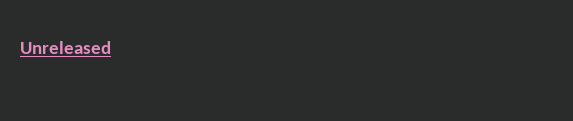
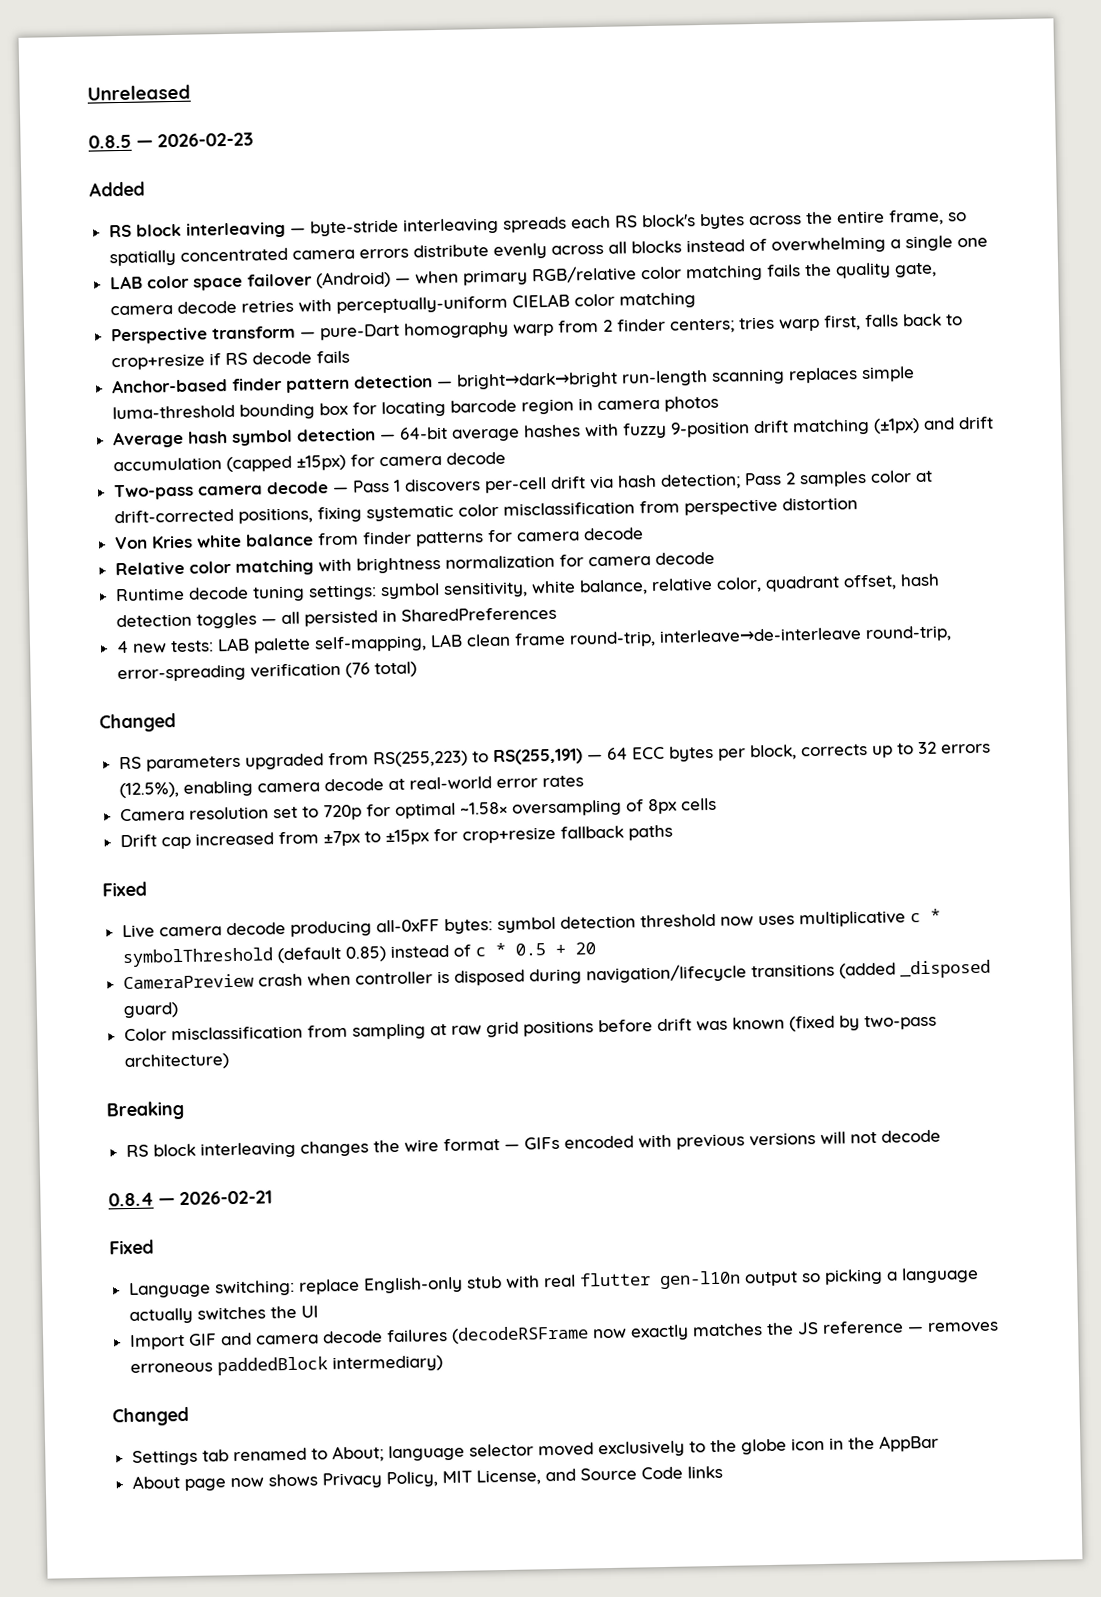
(111, 47) none -> [88,132,254,149] [89,181,145,197] [108,209,967,239] [108,235,988,267] [109,262,937,291] [109,292,696,316] [110,313,963,345] [110,350,350,371] [111,366,915,394] [111,395,719,420] [112,416,994,449] [112,451,506,473] [113,470,933,501] [113,497,858,524] [113,527,644,550] [114,551,715,576] [114,573,940,602] [115,606,557,629] [115,625,952,654] [116,661,417,683] [99,713,176,733] [118,741,991,772] [118,775,584,799] [119,797,717,822] [119,824,673,850] [102,881,147,897] [121,908,941,939] [121,942,596,968] [122,959,991,990] [122,1002,179,1019] [123,1014,937,1042] [123,1053,230,1071] [106,1100,184,1121] [125,1129,941,1159] [108,1190,273,1207] [109,1239,154,1255] [128,1267,979,1299] [128,1305,319,1325] [129,1320,999,1351] [129,1355,443,1376] [112,1406,189,1427] [131,1434,939,1467] [131,1465,723,1492] // 0.8.5 — 2026-02-23 // Added // RS block interleaving — byte-stride interleaving spreads each RS block's bytes across the entire frame, so spatially concentrated camera errors distribute evenly across all blocks instead of overwhelming a single one // LAB color space failover (Android) — when primary RGB/relative color matching fails the quality gate, camera decode retries with perceptually-uniform CIELAB color matching // Perspective transform — pure-Dart homography warp from 2 finder centers; tries warp first, falls back to crop+resize if RS decode fails // Anchor-based finder pattern detection — bright→dark→bright run-length scanning replaces simple luma-threshold bounding box for locating barcode region in camera photos // Average hash symbol detection — 64-bit average hashes with fuzzy 9-position drift matching (±1px) and drift accumulation (capped ±15px) for camera decode // Two-pass camera decode — Pass 1 discovers per-cell drift via hash detection; Pass 2 samples color at drift-corrected positions, fixing systematic color misclassification from perspective distortion // Von Kries white balance from finder patterns for camera decode // Relative color matching with brightness normalization for camera decode // Runtime decode tuning settings: symbol sensitivity, white balance, relative color, quadrant offset, hash detection toggles — all persisted in SharedPreferences // 4 new tests: LAB palette self-mapping, LAB clean frame round-trip, interleave→de-interleave round-trip, error-spreading verification (76 total) // Changed // RS parameters upgraded from RS(255,223) to RS(255,191) — 64 ECC bytes per block, corrects up to 32 errors (12.5%), enabling camera decode at real-world error rates // Camera resolution set to 720p for optimal ~1.58× oversampling of 8px cells // Drift cap increased from ±7px to ±15px for crop+resize fallback paths // Fixed // Live camera decode producing all-0xFF bytes: symbol detection threshold now uses multiplicative c * symbolThreshold (default 0.85) instead of c * 0.5 + 20 // CameraPreview crash when controller is disposed during navigation/lifecycle transitions (added _disposed guard) // Color misclassification from sampling at raw grid positions before drift was known (fixed by two-pass architecture) // Breaking // RS block interleaving changes the wire format — GIFs encoded with previous versions will not decode // 0.8.4 — 2026-02-21 // Fixed // Language switching: replace English-only stub with real flutter gen-l10n output so picking a language actually switches the UI // Import GIF and camera decode failures (decodeRSFrame now exactly matches the JS reference — removes erroneous paddedBlock intermediary) // Changed // Settings tab renamed to About; language selector moved exclusively to the globe icon in the AppBar // About page now shows Privacy Policy, MIT License, and Source Code links

